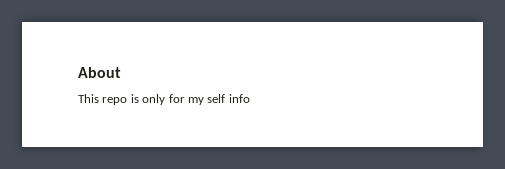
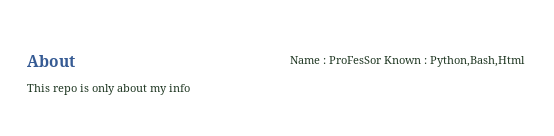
[168,94,250,105] for my self info -> [117,84,190,95] [290,56,525,67] about my info // Name : ProFesSor Known : Python,Bash,Html

